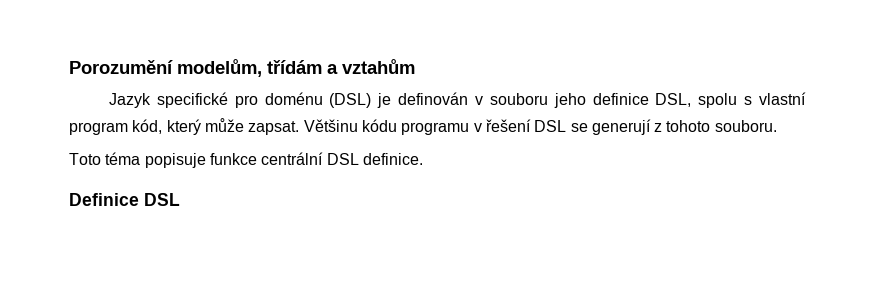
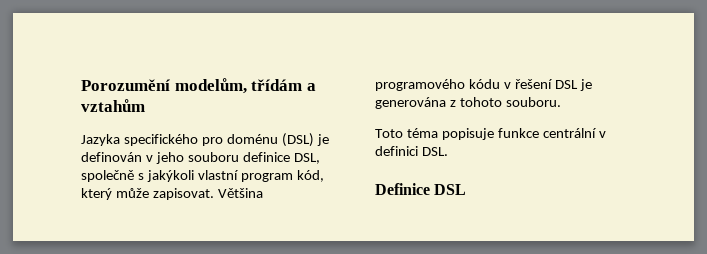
[108,92,228,108] Jazyk specifické -> [81,134,198,146] Jazyka specifického
[489,93,753,108] souboru jeho definice DSL, spolu s -> [155,152,320,164] [81,170,194,182] jeho souboru definice DSL, společně s jakýkoli
[248,119,470,135] zapsat. Většinu kódu programu -> [152,188,263,200] [375,79,500,91] zapisovat. Většina programového kódu
[570,119,651,135] se generují -> [579,79,592,91] [375,97,446,109] je generována
[326,153,423,165] DSL definice. -> [598,131,606,138] [375,146,448,156] v definici DSL.

